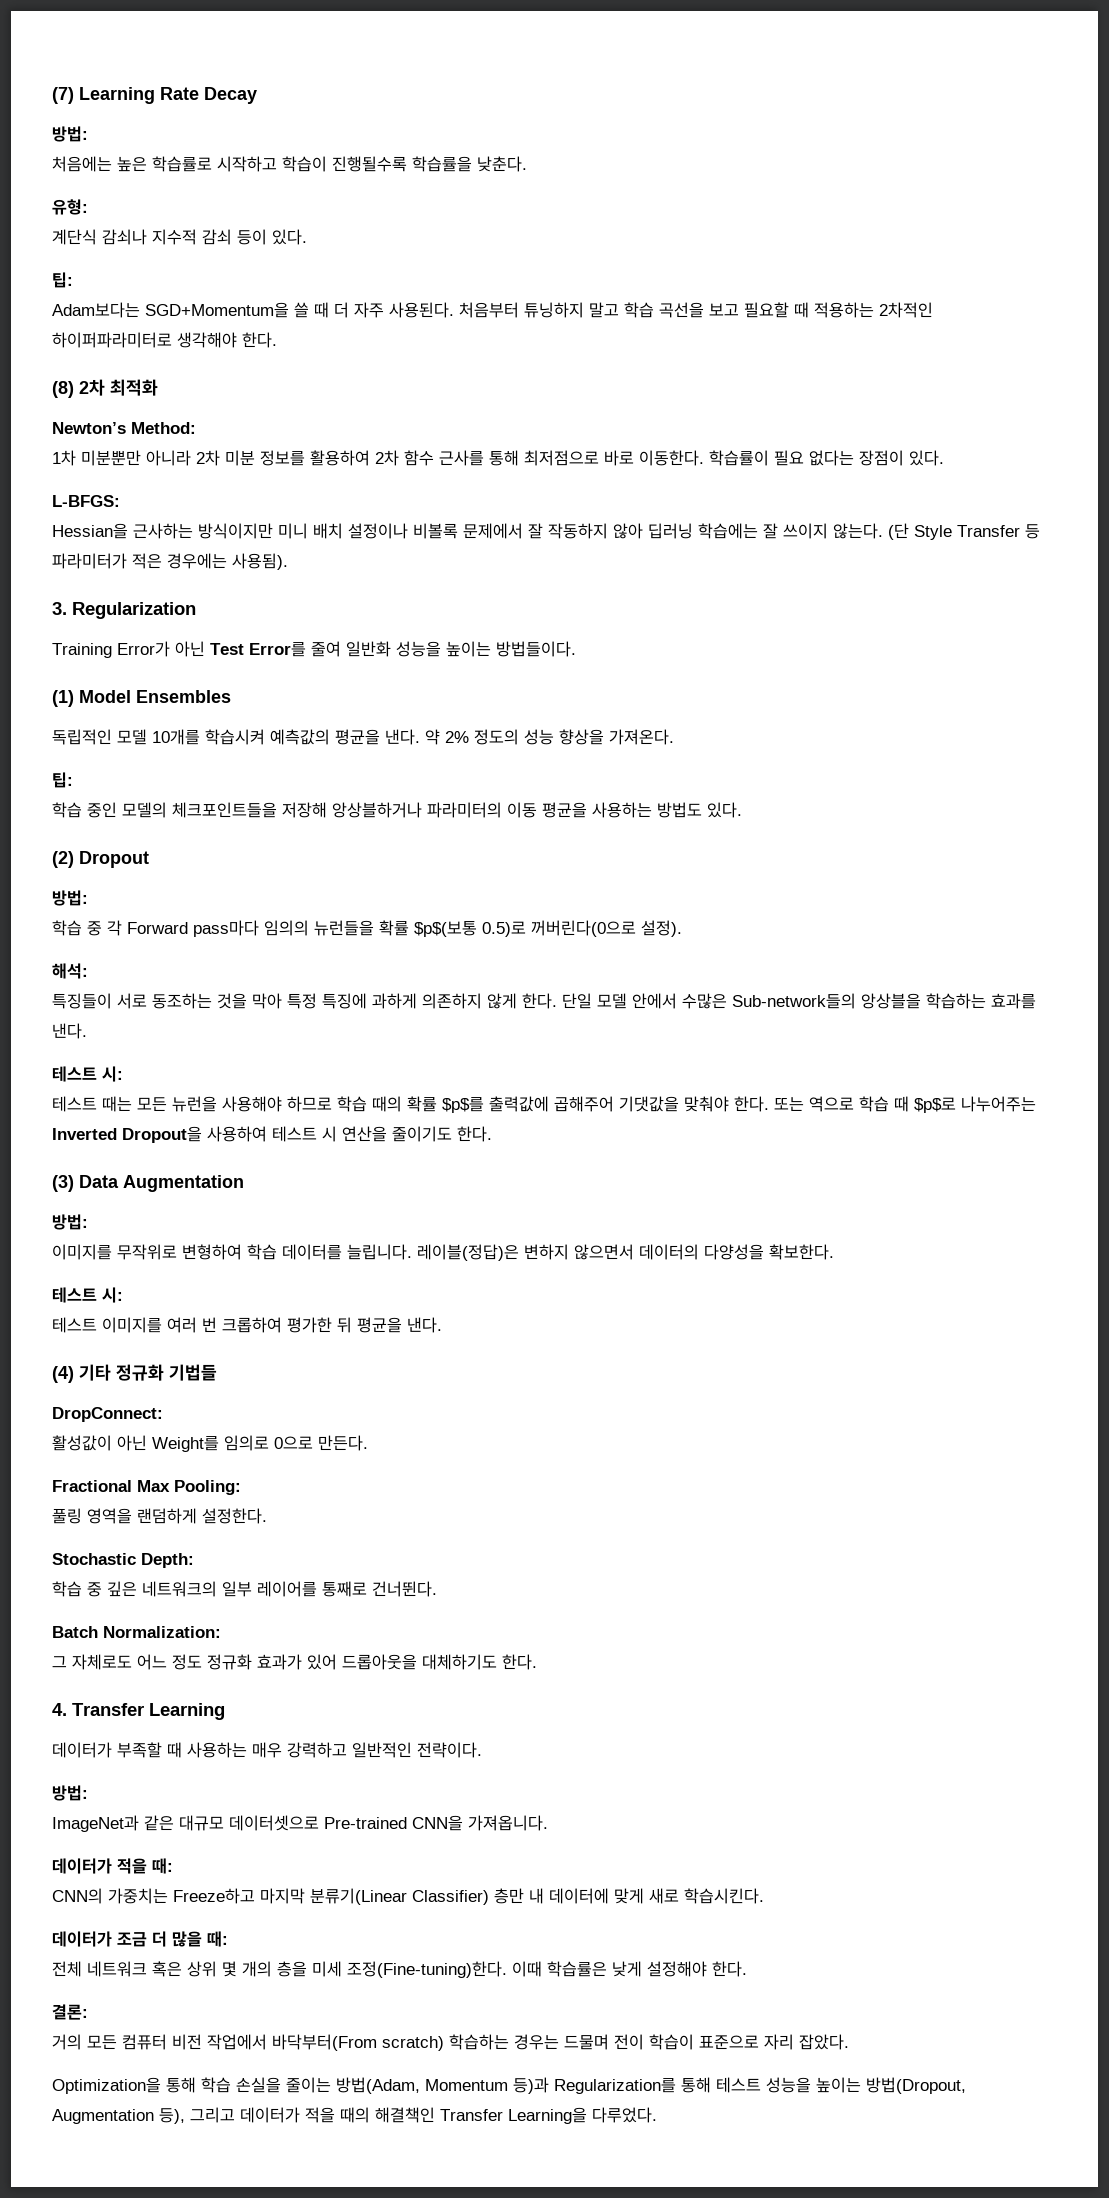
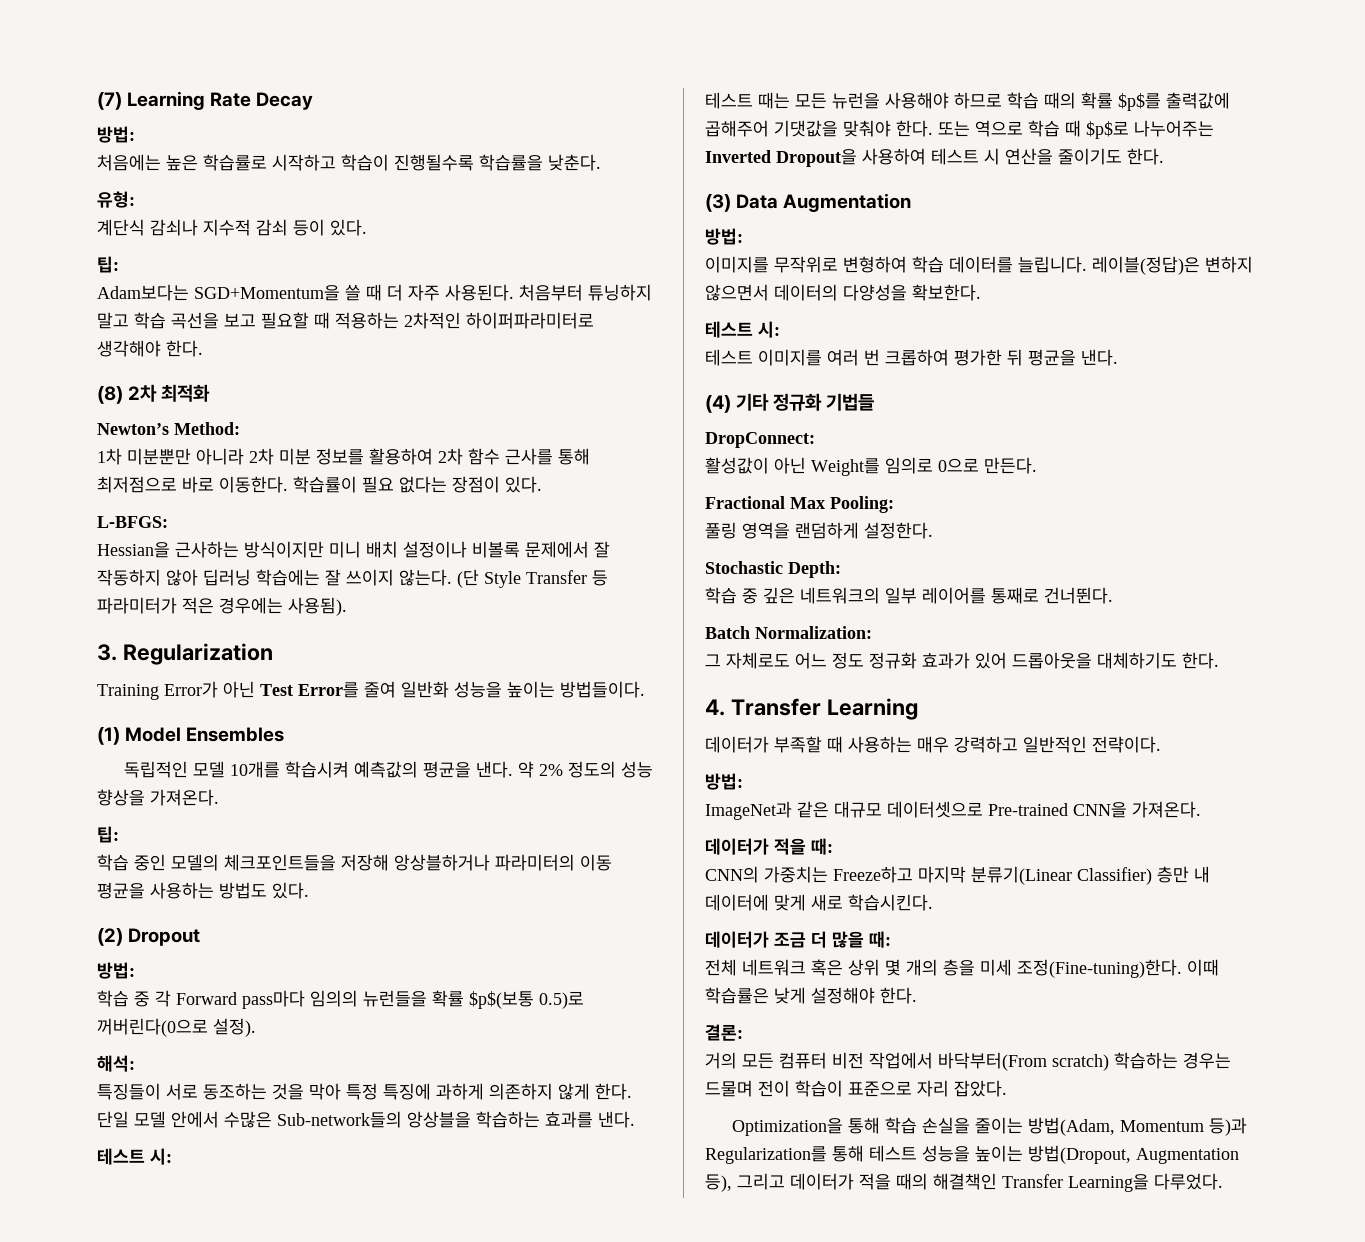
[468,1815,548,1831] 가져옵니다. -> [1132,801,1201,818] 가져온다.

